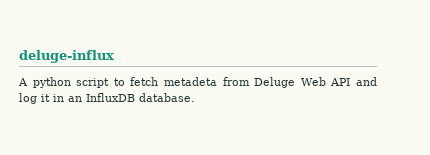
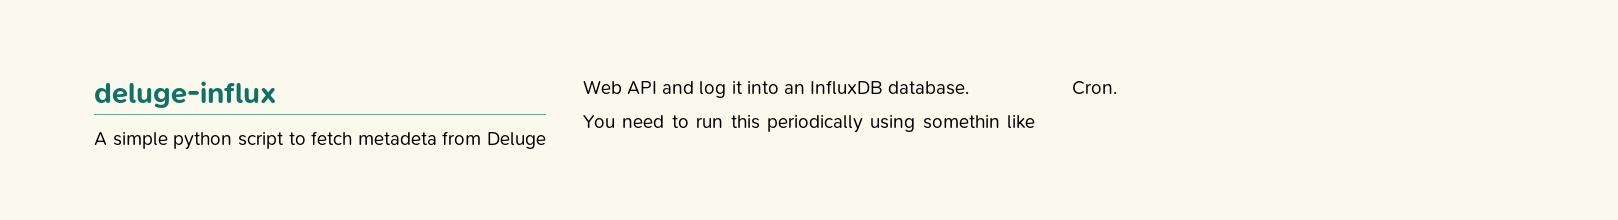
(28, 82) none -> [112,132,168,149] simple
[53,94,64,102] in -> [746,81,779,94] into
(195, 97) none -> [583,115,1035,133] [1072,81,1117,95] // You need to run this periodically using somethin like Cron.

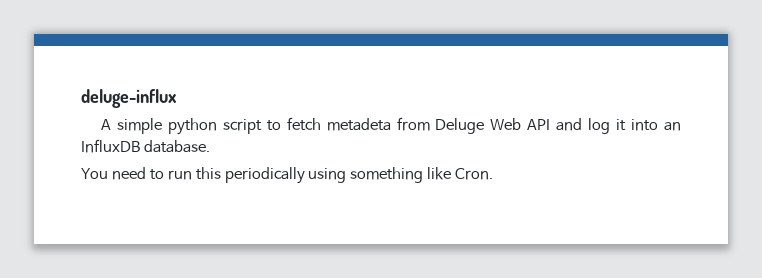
[922,115,1000,129] somethin -> [350,167,424,183] something

